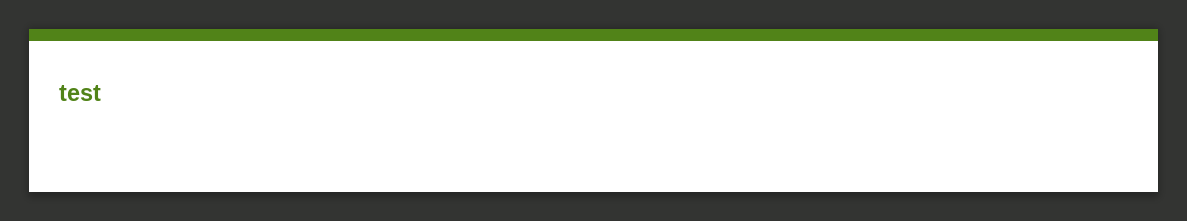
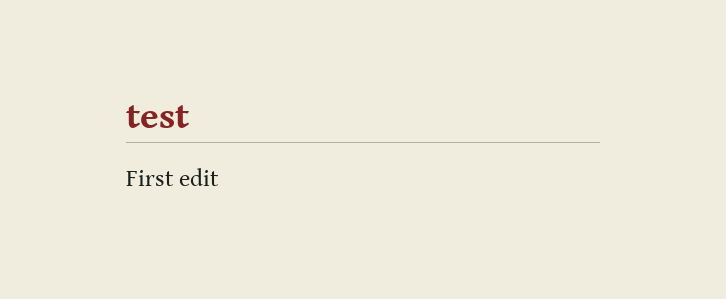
(101, 93) none -> [126,168,220,186] // First edit

